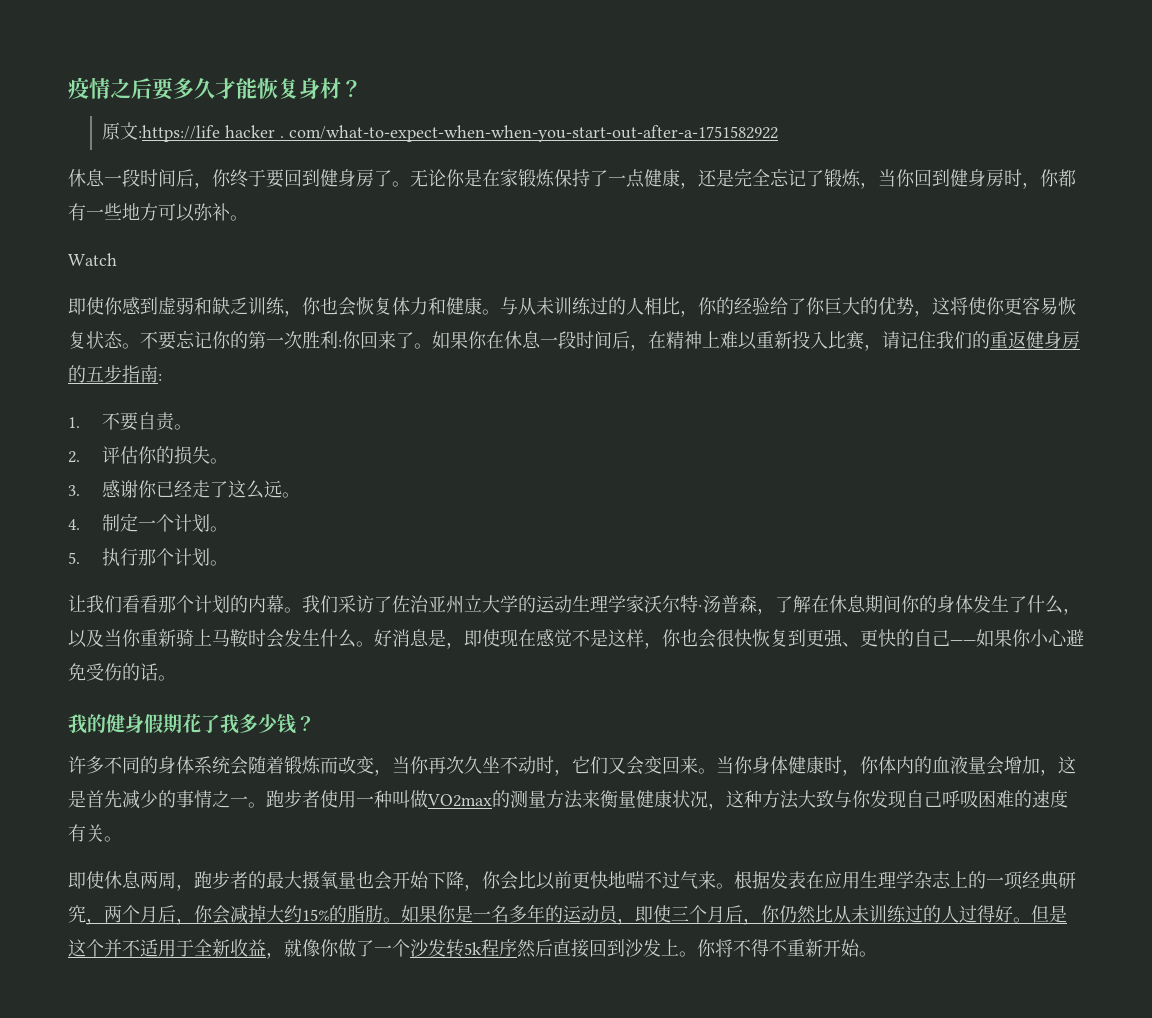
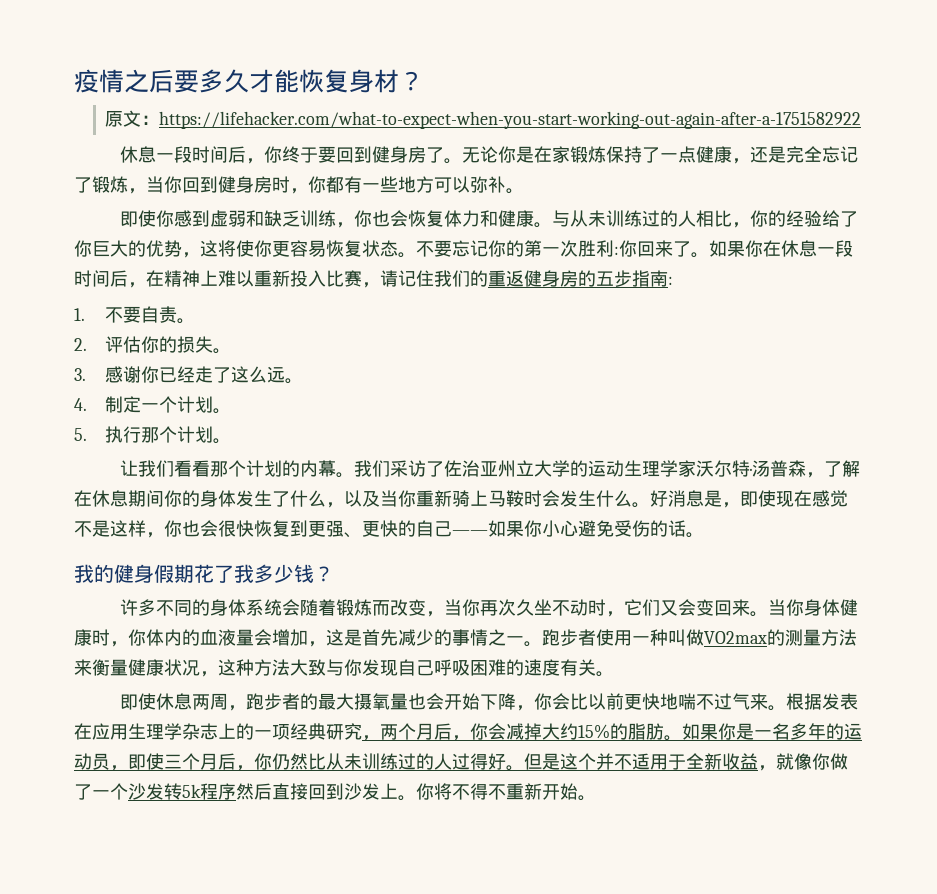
[138,125,779,142] :https://life hacker . com/what-to-expect-when-when-you-start-out-after-a-1751582922 -> [141,111,862,129] ：https://lifehacker.com/what-to-expect-when-you-start-working-out-again-after-a-1751582922
[68,253,117,266] // Watch -> (524, 191) none

